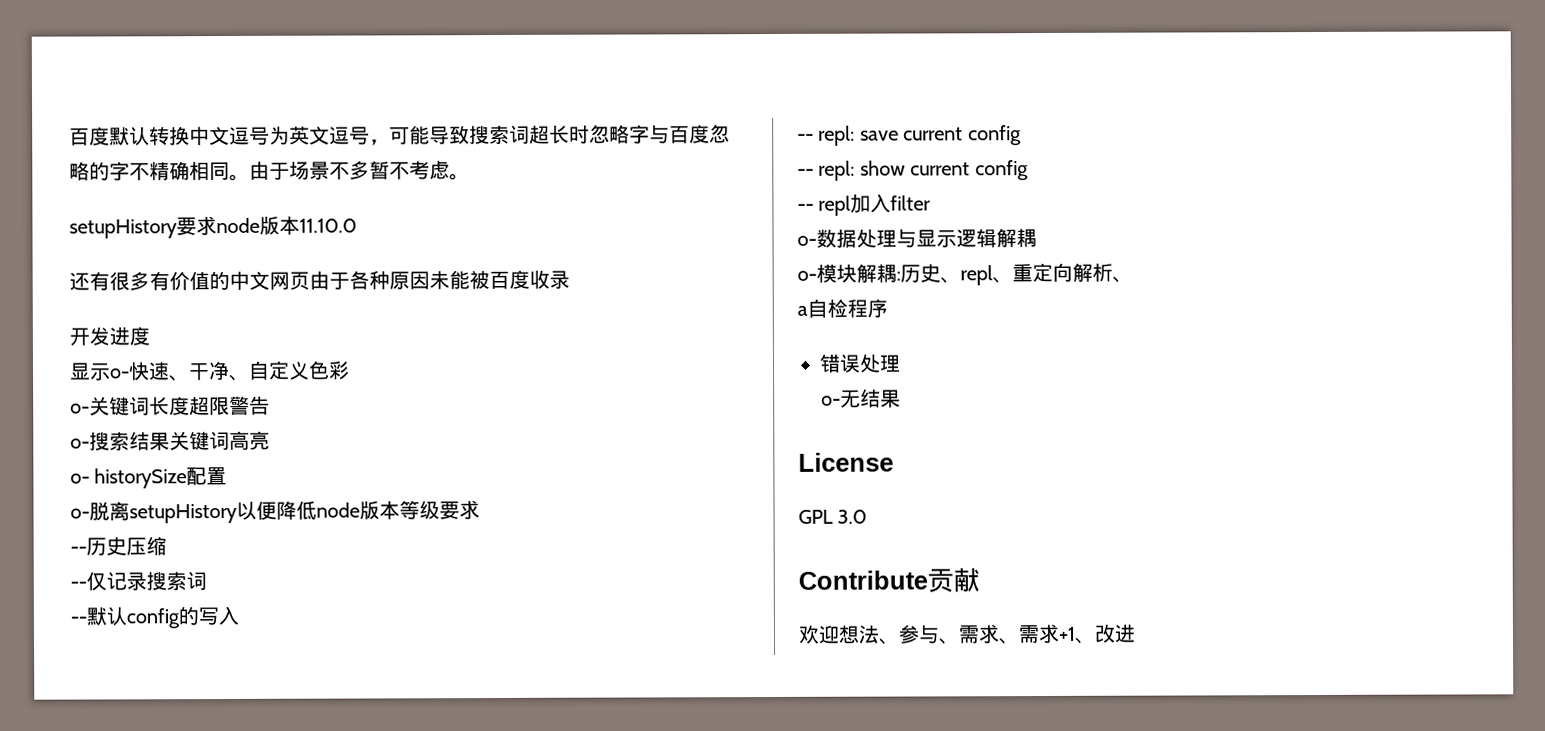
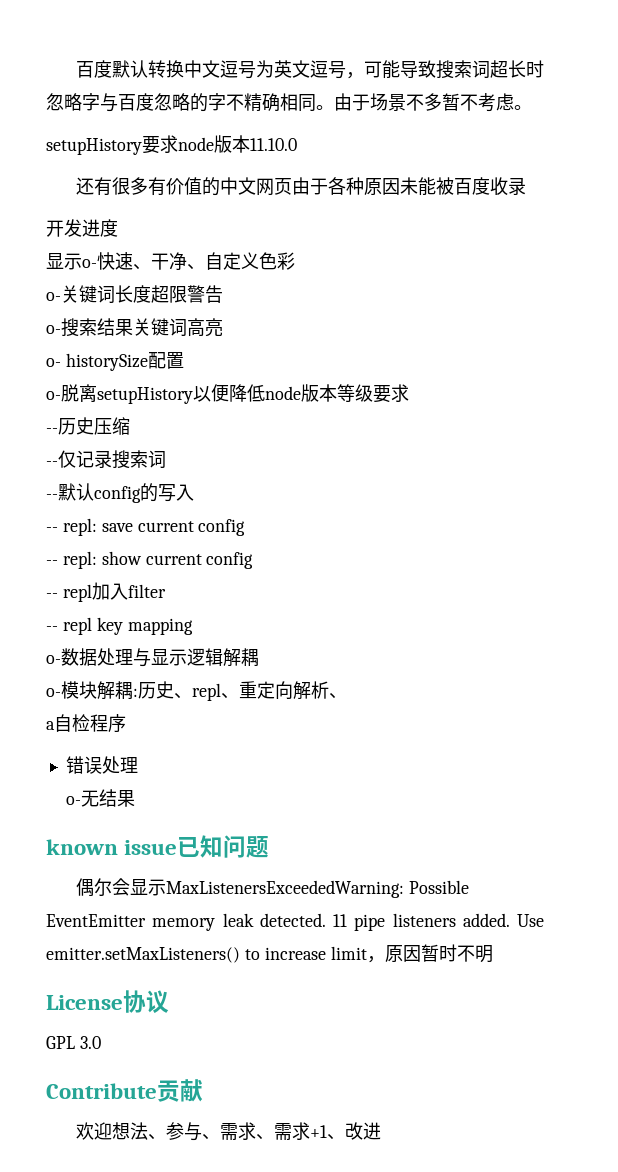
(932, 203) none -> [46,617,193,635] // -- repl key mapping
(901, 398) none -> [46,835,270,858] [75,878,469,898] [46,913,544,931] [46,944,493,963] // known issue已知问题 // 偶尔会显示MaxListenersExceededWarning: Possible EventEmitter memory leak detected. 11 pipe listeners added. Use emitter.setMaxListeners() to increase limit，原因暂时不明
(894, 462) none -> [123,990,169,1014] 协议

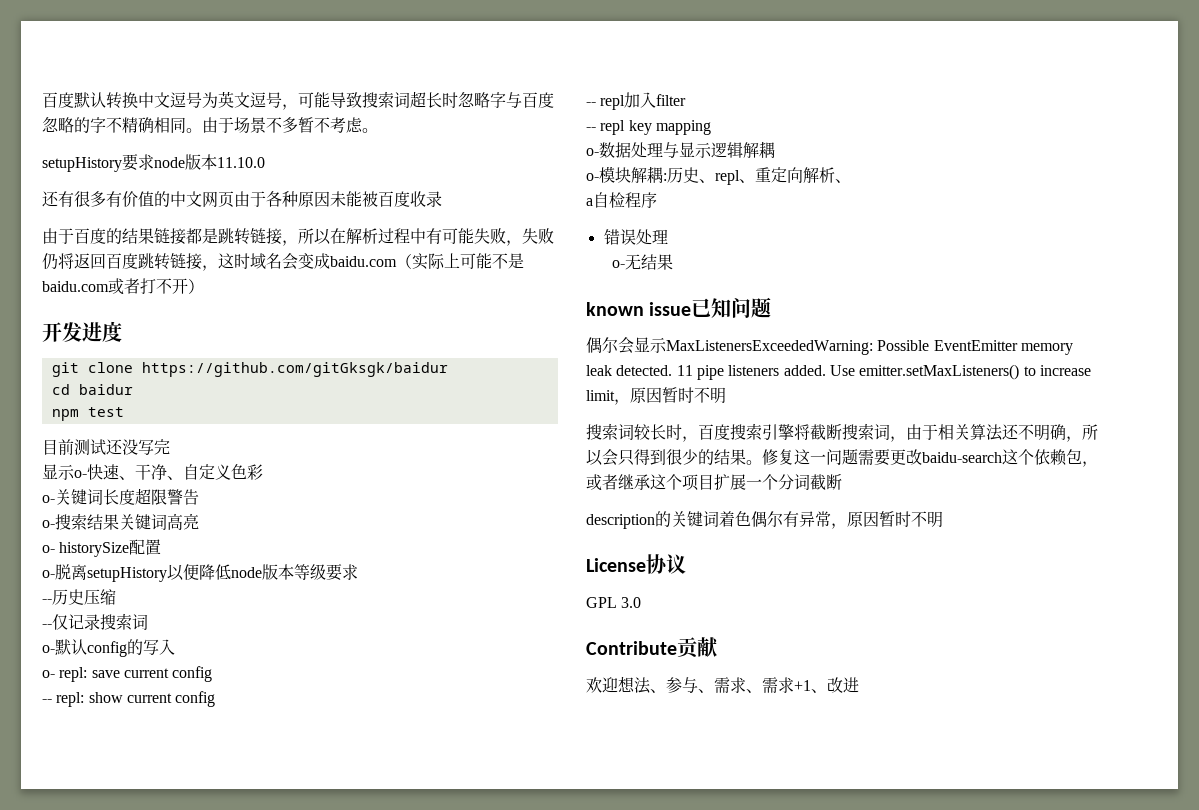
[46,219,118,237] 开发进度 -> [42,228,554,246] [42,253,524,271] [42,278,204,295] [42,321,122,342] [51,362,448,377] [51,384,133,395] [51,407,124,421] [42,439,170,455] 由于百度的结果链接都是跳转链接，所以在解析过程中有可能失败，失败仍将返回百度跳转链接，这时域名会变成baidu.com（实际上可能不是baidu.com或者打不开） // 开发进度 // git clone https://github.com/gitGksgk/baidur // cd baidur // npm test // 目前测试还没写完
[46,494,58,499] -- -> [42,645,55,653] o-
[46,527,58,532] -- -> [42,670,55,678] o-
(493, 954) none -> [586,423,1098,442] [586,449,1098,467] [586,474,842,491] [586,511,943,529] // 搜索词较长时，百度搜索引擎将截断搜索词，由于相关算法还不明确，所以会只得到很少的结果。修复这一问题需要更改baidu-search这个依赖包，或者继承这个项目扩展一个分词截断 // description的关键词着色偶尔有异常，原因暂时不明

